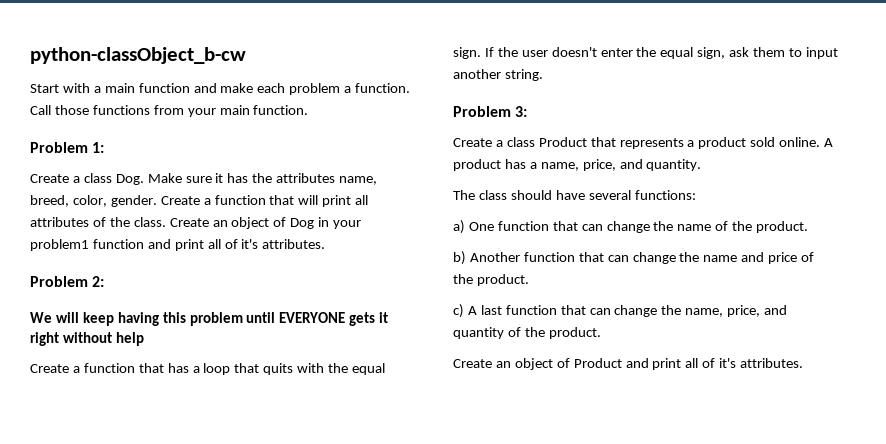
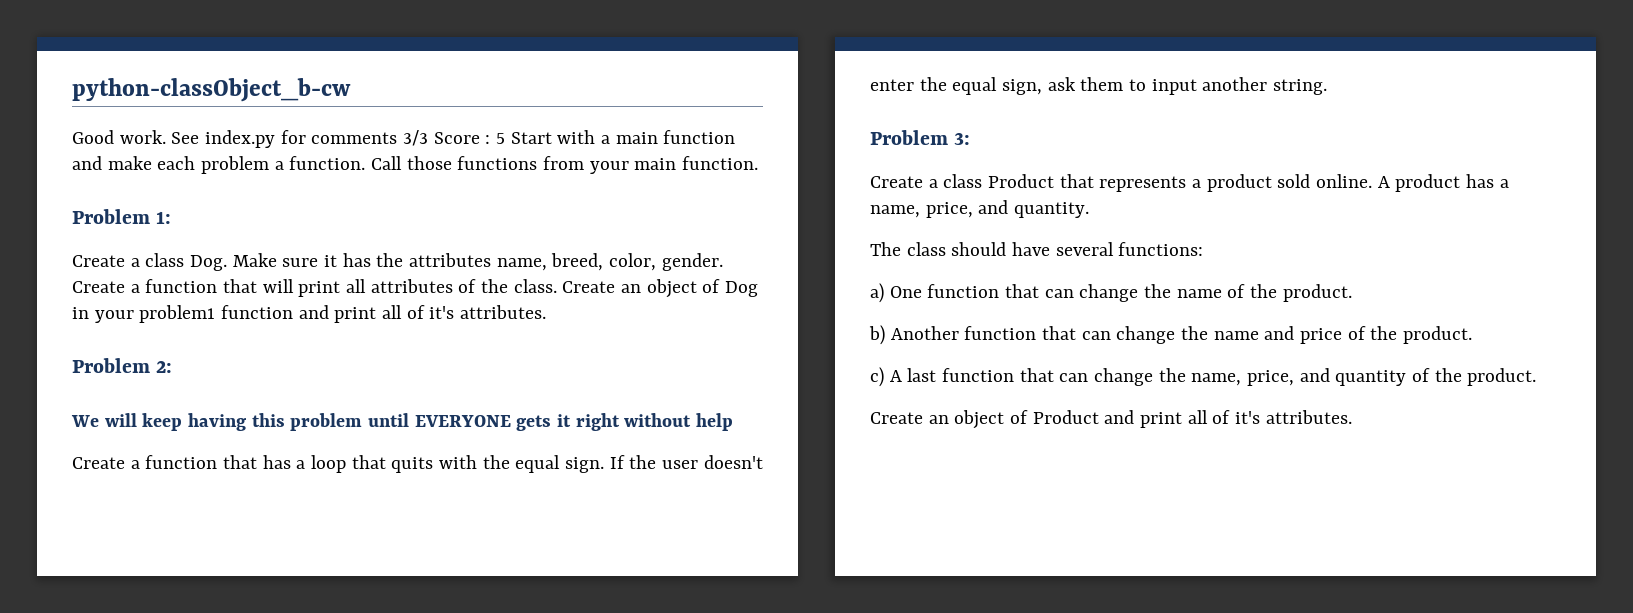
(246, 55) none -> [72,130,506,148] Good work. See index.py for comments 3/3 Score : 5

